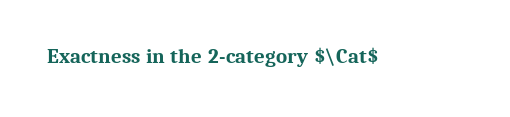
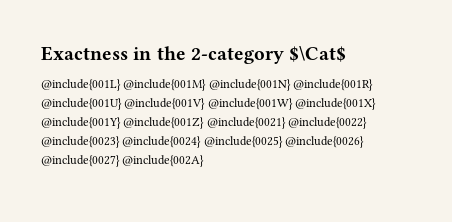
(378, 56) none -> [41,79,374,91] [41,98,377,110] [41,117,368,129] [41,136,365,148] [41,155,205,167] // @include{001L} @include{001M} @include{001N} @include{001R} @include{001U} @include{001V} @include{001W} @include{001X} @include{001Y} @include{001Z} @include{0021} @include{0022} @include{0023} @include{0024} @include{0025} @include{0026} @include{0027} @include{002A}

